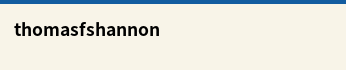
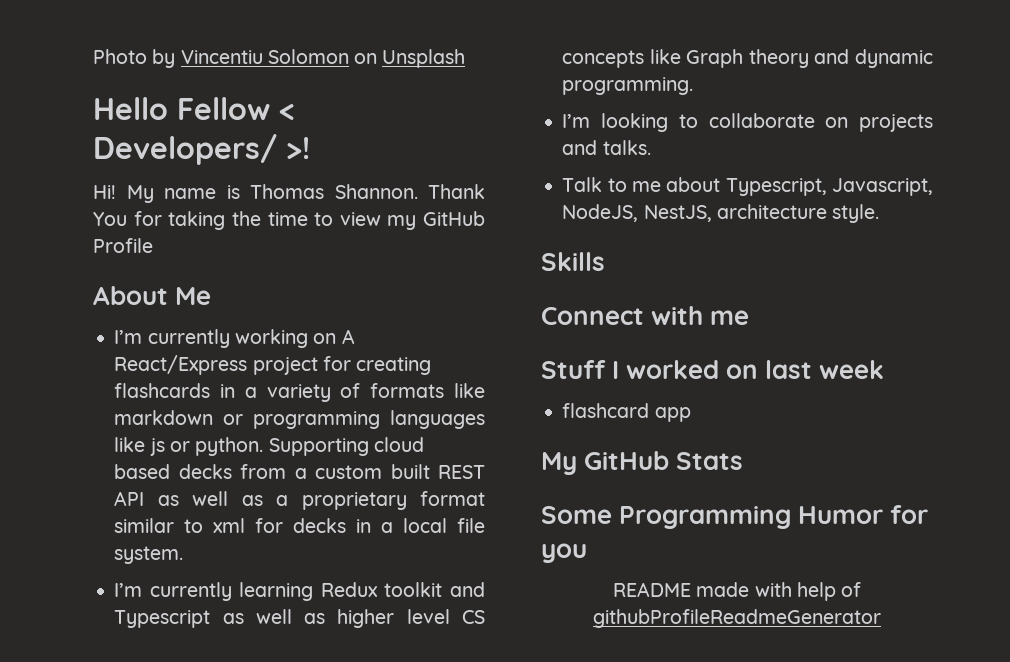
[14,21,160,36] thomasfshannon -> [93,49,466,68] [93,97,295,120] [93,134,310,165] [93,184,485,203] [93,211,485,230] [93,238,153,253] [93,286,212,305] [114,329,355,348] [114,355,432,375] [114,383,485,402] [114,410,486,429] [114,437,424,456] [114,464,486,479] [114,491,486,510] [114,518,486,533] [114,546,184,564] [114,582,485,601] [114,609,485,628] [562,49,933,68] [562,77,694,95] [562,113,933,132] [562,140,651,155] [562,177,933,196] [562,204,880,223] [541,252,605,271] [541,306,750,325] [541,360,885,379] [562,403,691,422] [541,451,744,475] [541,505,929,529] [541,543,587,563] [612,582,862,601] [593,609,881,628] Photo by Vincentiu Solomon on Unsplash // Hello Fellow < Developers/ >! // Hi! My name is Thomas Shannon. Thank You for taking the time to view my GitHub Profile // About Me // I’m currently working on A React/Express project for creating flashcards in a variety of formats like markdown or programming languages like js or python. Supporting cloud based decks from a custom built REST API as well as a proprietary format similar to xml for decks in a local file system. // I’m currently learning Redux toolkit and Typescript as well as higher level CS concepts like Graph theory and dynamic programming. // I’m looking to collaborate on projects and talks. // Talk to me about Typescript, Javascript, NodeJS, NestJS, architecture style. // Skills // Connect with me // Stuff I worked on last week // flashcard app // My GitHub Stats // Some Programming Humor for you // README made with help of githubProfileReadmeGenerator

